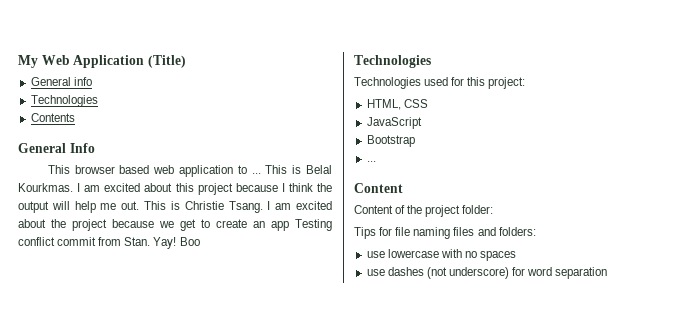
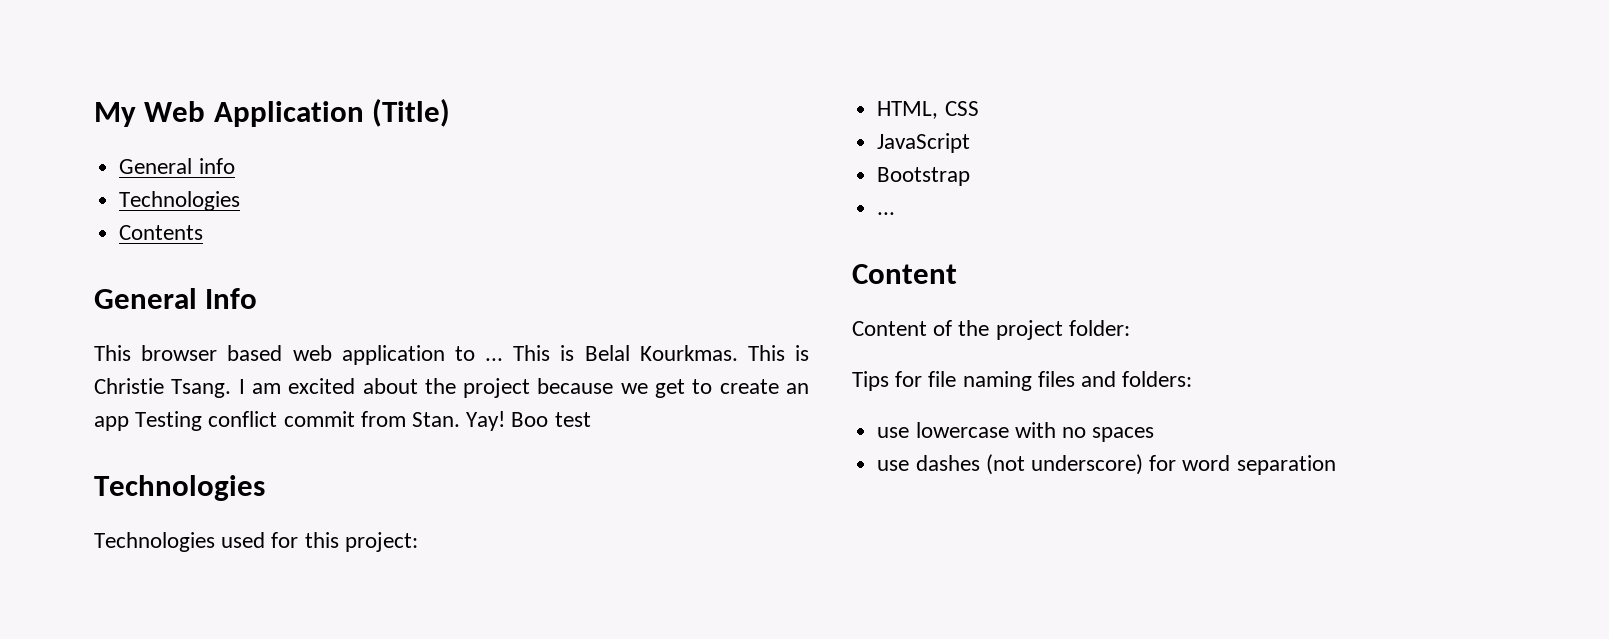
[77,183,332,195] [18,201,140,213] I am excited about this project because I think the output will help me out. -> (738, 353) none
(200, 241) none -> [554,412,591,427] test

